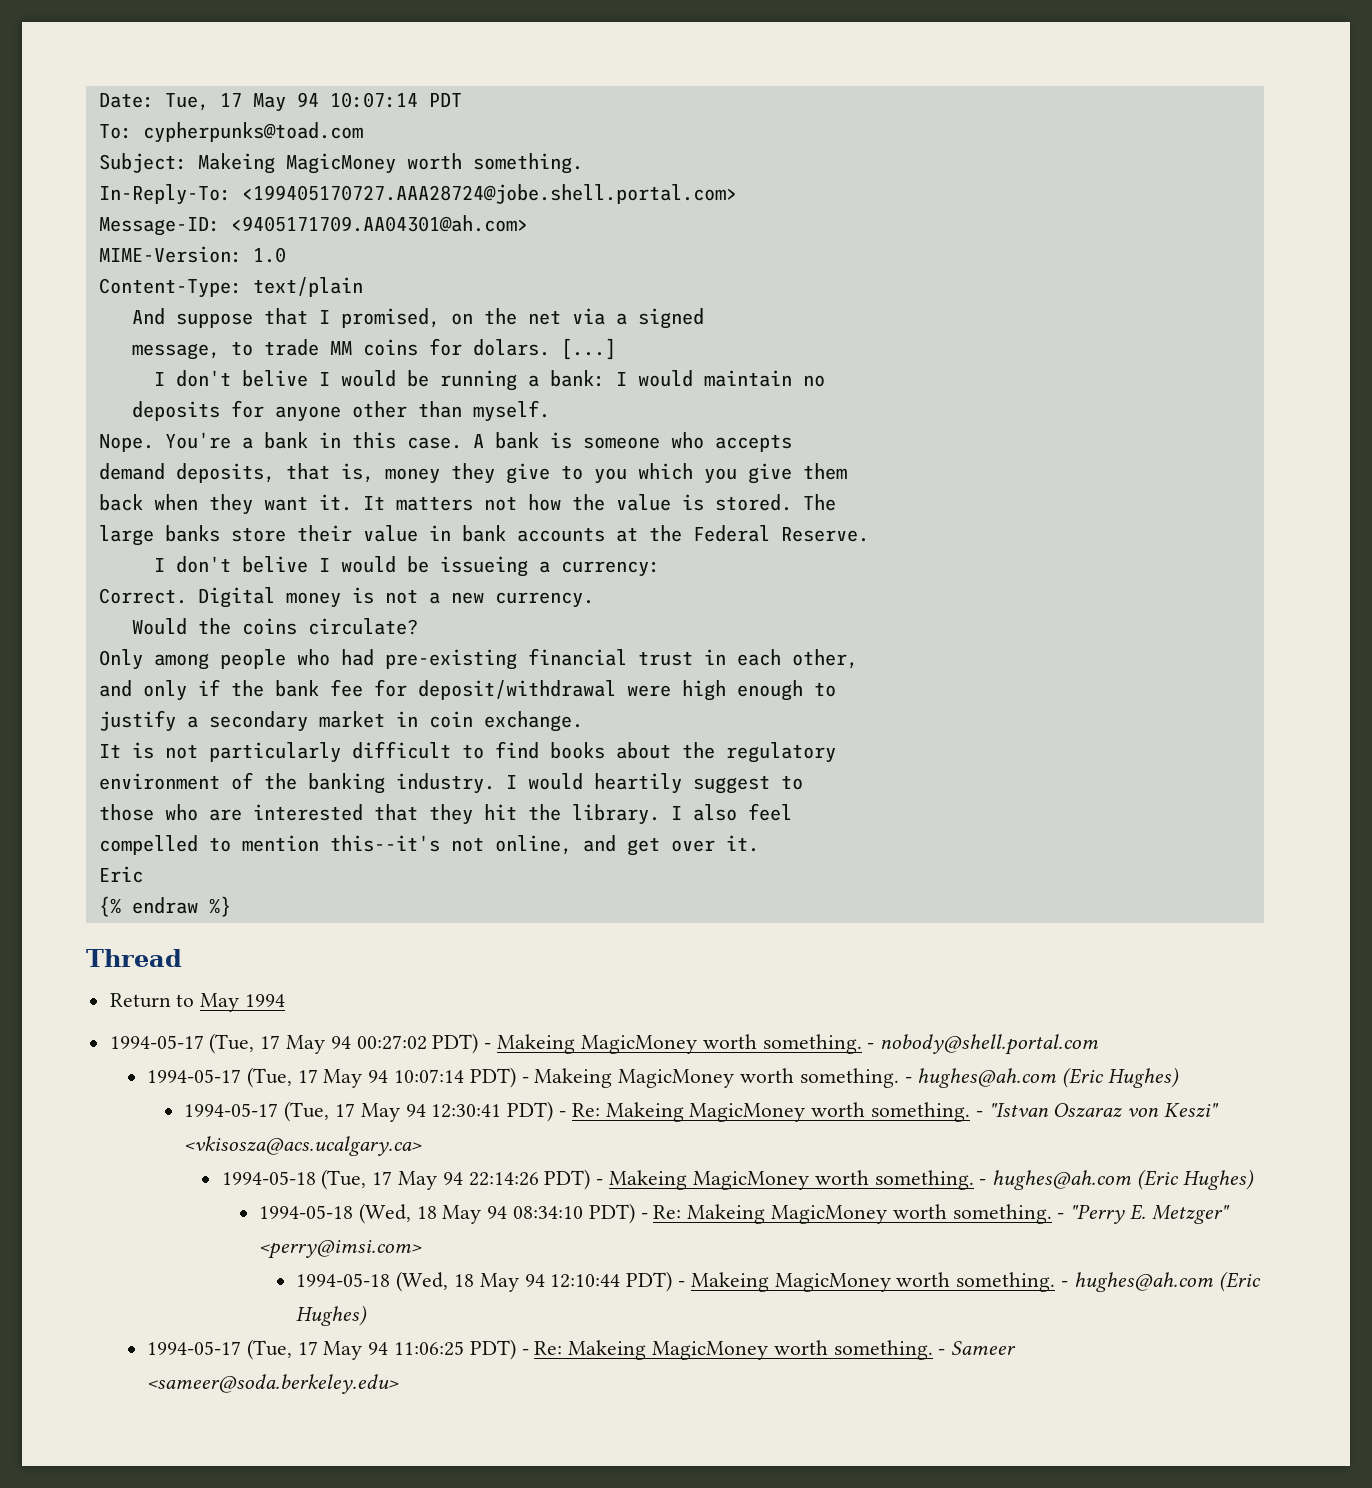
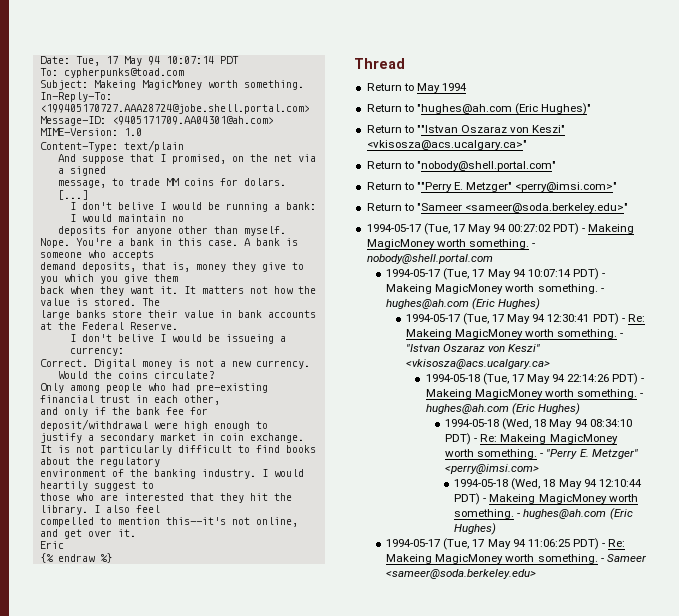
(286, 1000) none -> [366,103,592,115] [366,125,566,133] [366,140,527,150] [366,161,556,171] [366,182,618,192] [366,203,628,213] // Return to "hughes@ah.com (Eric Hughes)" // Return to ""Istvan Oszaraz von Keszi" <vkisosza@acs.ucalgary.ca>" // Return to "nobody@shell.portal.com" // Return to ""Perry E. Metzger" <perry@imsi.com>" // Return to "Sameer <sameer@soda.berkeley.edu>"

